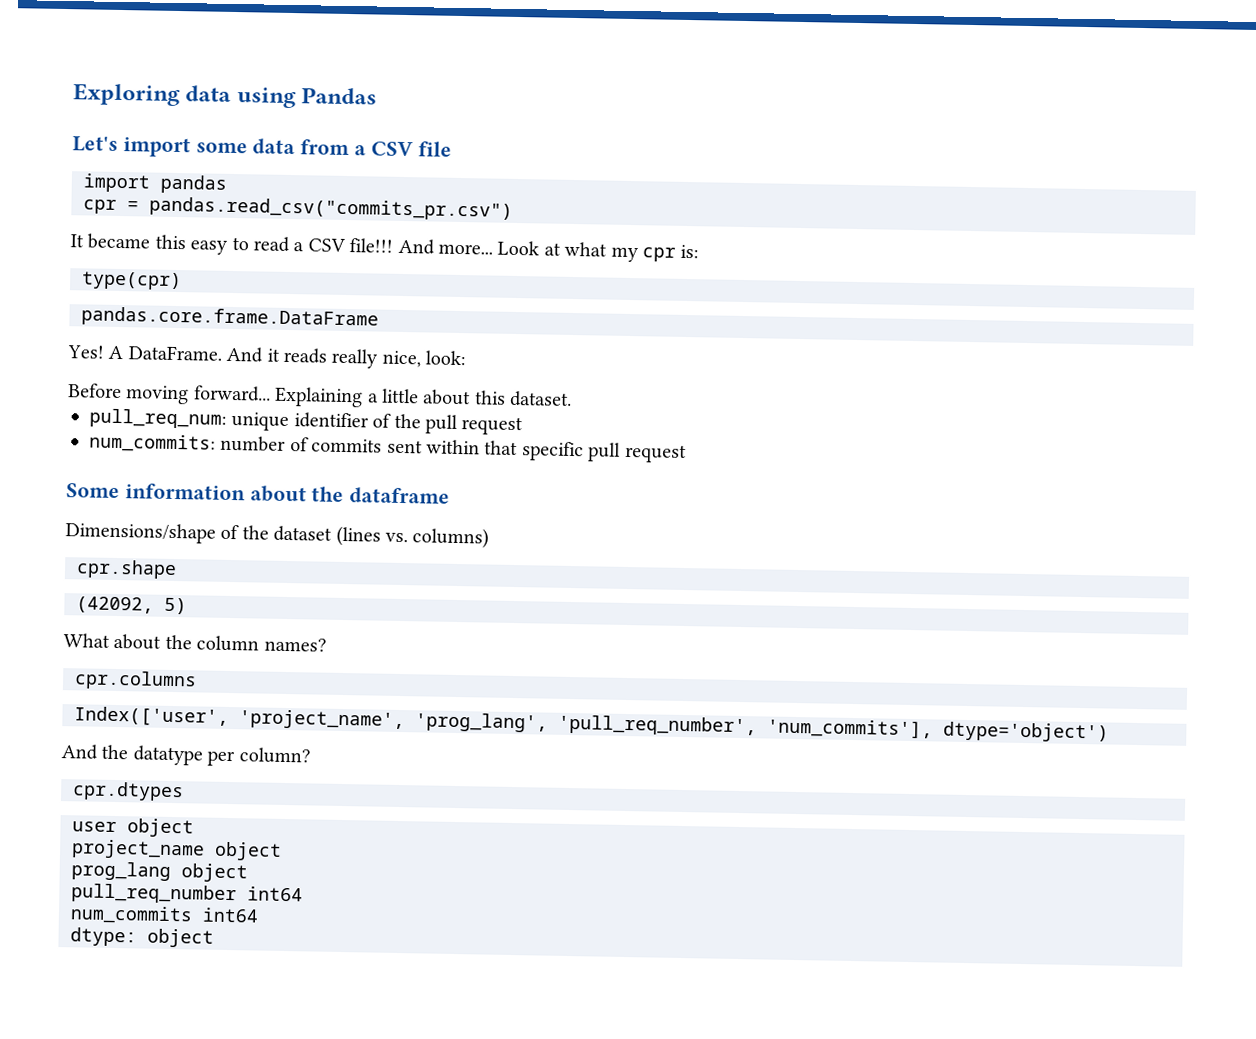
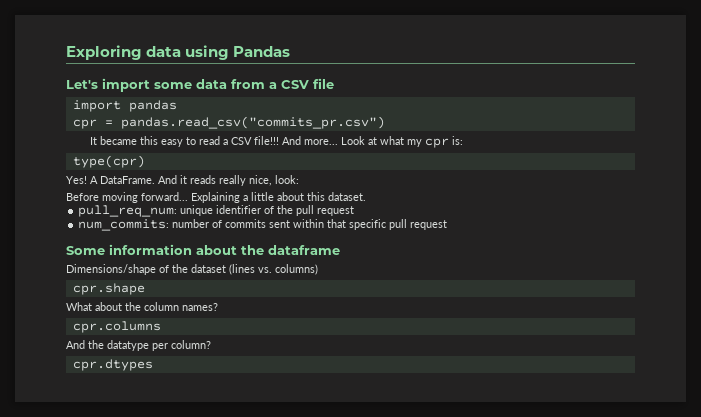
[81,306,379,330] // pandas.core.frame.DataFrame -> (145, 161) none
[76,596,187,615] // (42092, 5) -> (145, 289) none
[74,706,1109,743] // Index(['user', 'project_name', 'prog_lang', 'pull_req_number', 'num_commits'], dtype='object') -> (161, 327) none
[72,818,194,838] [71,839,282,861] [71,861,248,883] [71,883,303,905] [70,905,259,925] [70,927,214,948] // user object // project_name object // prog_lang object // pull_req_number int64 // num_commits int64 // dtype: object -> (153, 365) none

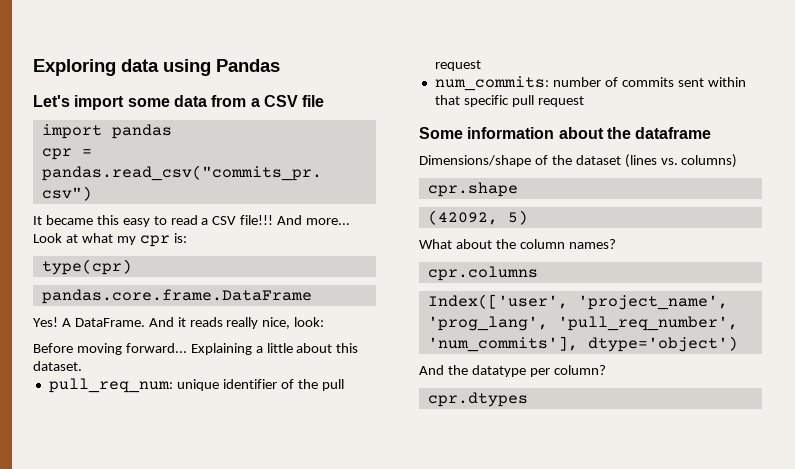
(145, 161) none -> [41,289,312,304] // pandas.core.frame.DataFrame
(145, 289) none -> [427,210,528,225] // (42092, 5)
(161, 327) none -> [427,294,728,310] [427,316,738,331] [427,336,738,352] // Index(['user', 'project_name', 'prog_lang', 'pull_req_number', 'num_commits'], dtype='object')

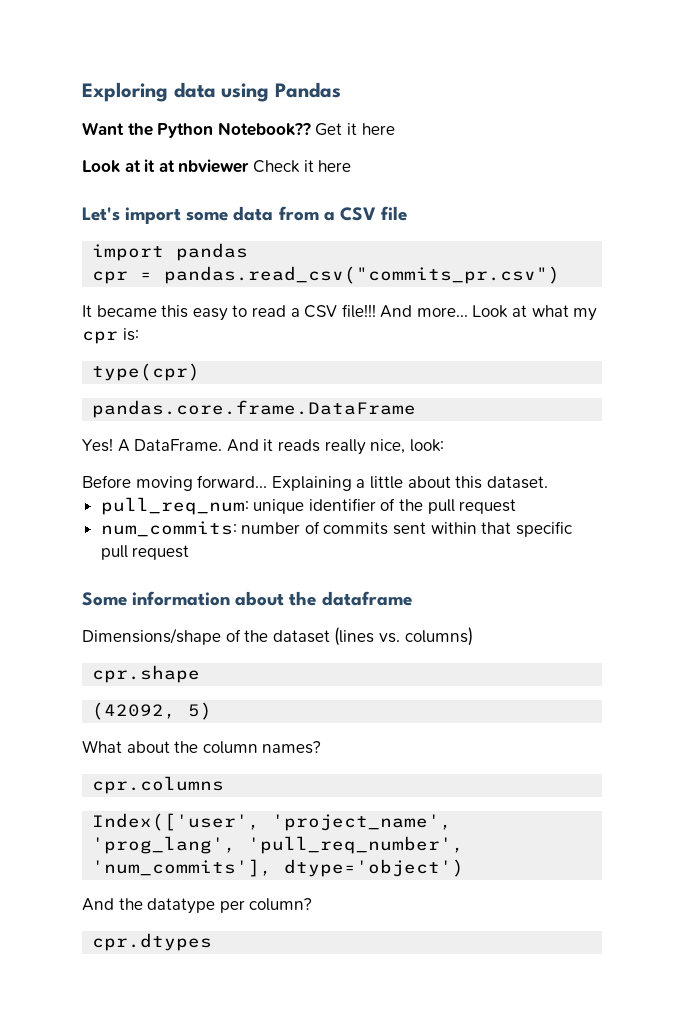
(280, 65) none -> [82,122,395,138] [82,159,352,173] // Want the Python Notebook?? Get it here // Look at it at nbviewer Check it here

